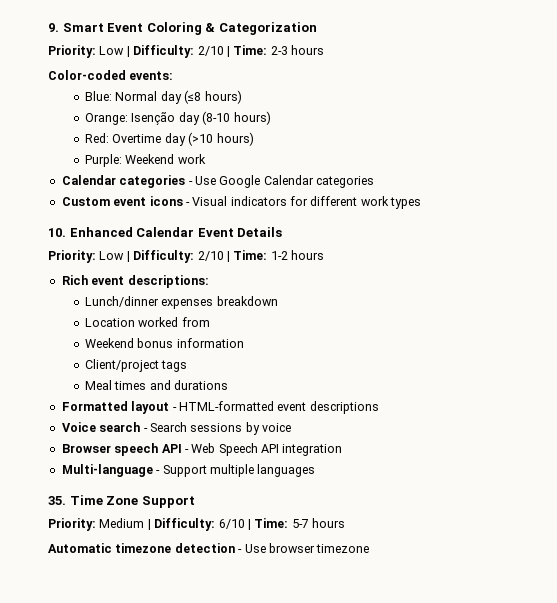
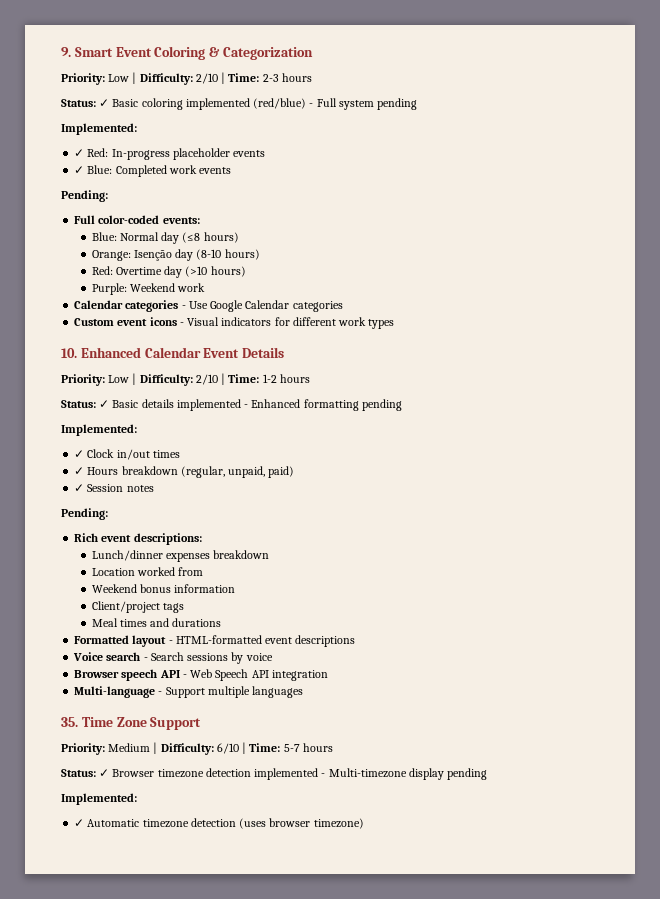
[48,70,126,80] Color-coded -> [61,98,418,110] [61,123,137,135] [74,148,266,160] [74,165,232,177] [61,190,108,202] [74,215,160,224] Status: ✓ Basic coloring implemented (red/blue) - Full system pending // Implemented: // ✓ Red: In-progress placeholder events // ✓ Blue: Completed work events // Pending: // Full color-coded
(324, 255) none -> [61,399,402,411] [61,424,137,436] [74,449,180,460] [74,466,295,478] [74,484,154,492] [61,508,108,520] // Status: ✓ Basic details implemented - Enhanced formatting pending // Implemented: // ✓ Clock in/out times // ✓ Hours breakdown (regular, unpaid, paid) // ✓ Session notes // Pending:
[48,543,370,553] Automatic timezone detection - Use browser timezone -> [61,768,488,780] [61,793,137,805] [74,818,364,829] Status: ✓ Browser timezone detection implemented - Multi-timezone display pending // Implemented: // ✓ Automatic timezone detection (uses browser timezone)

